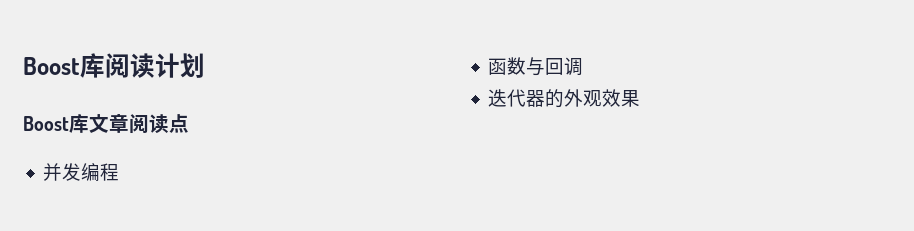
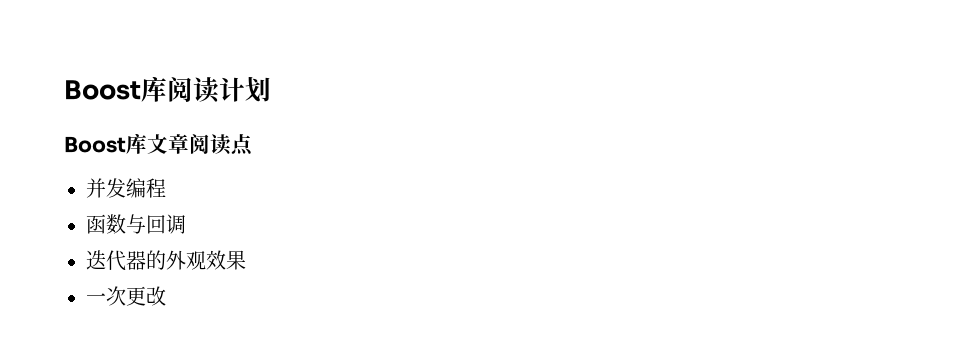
(641, 98) none -> [86,286,166,306] // 一次更改

